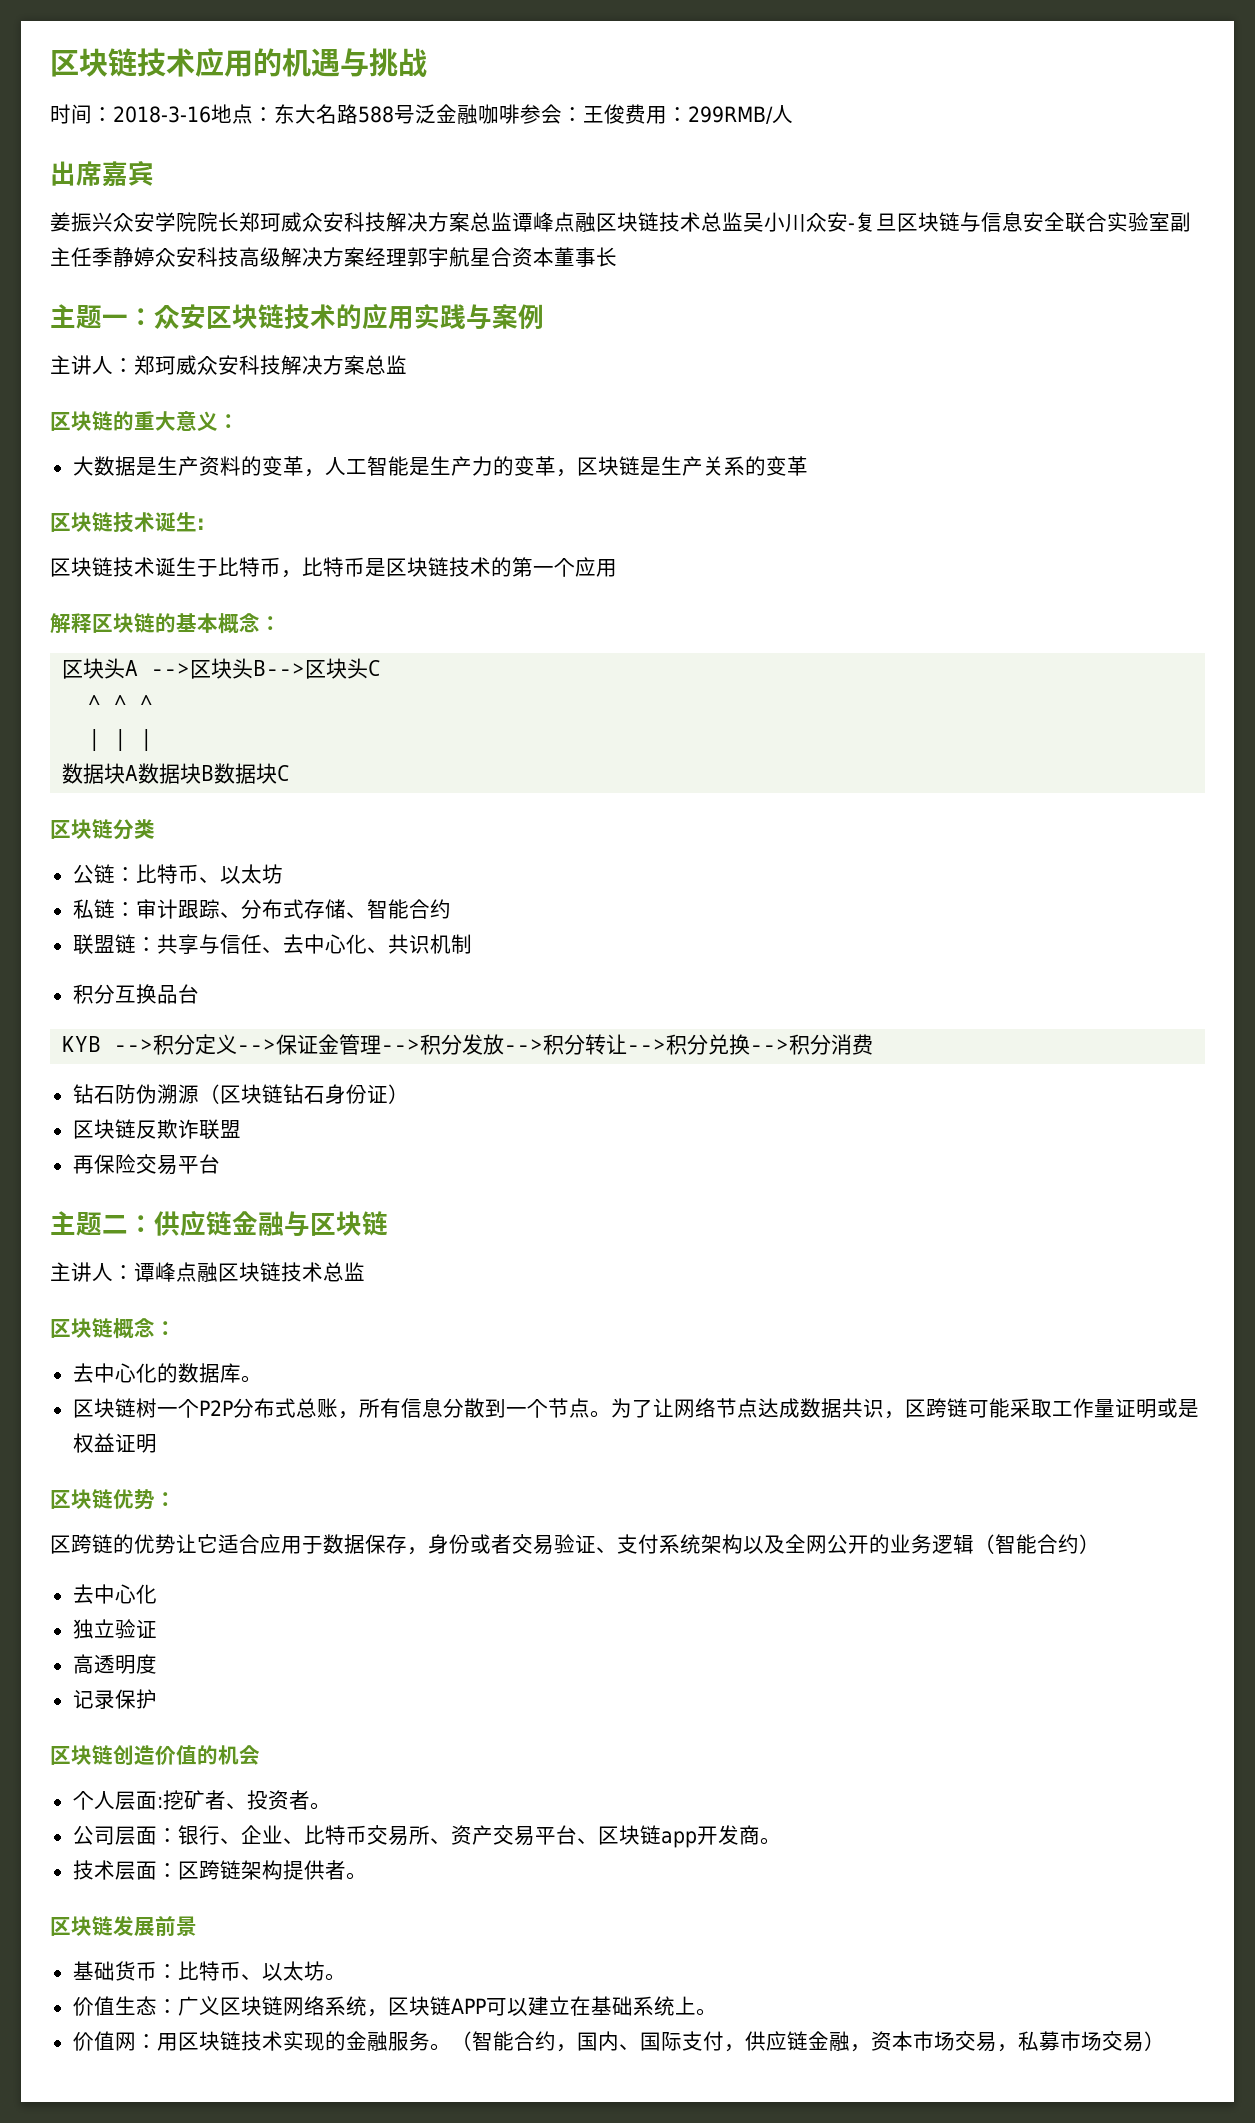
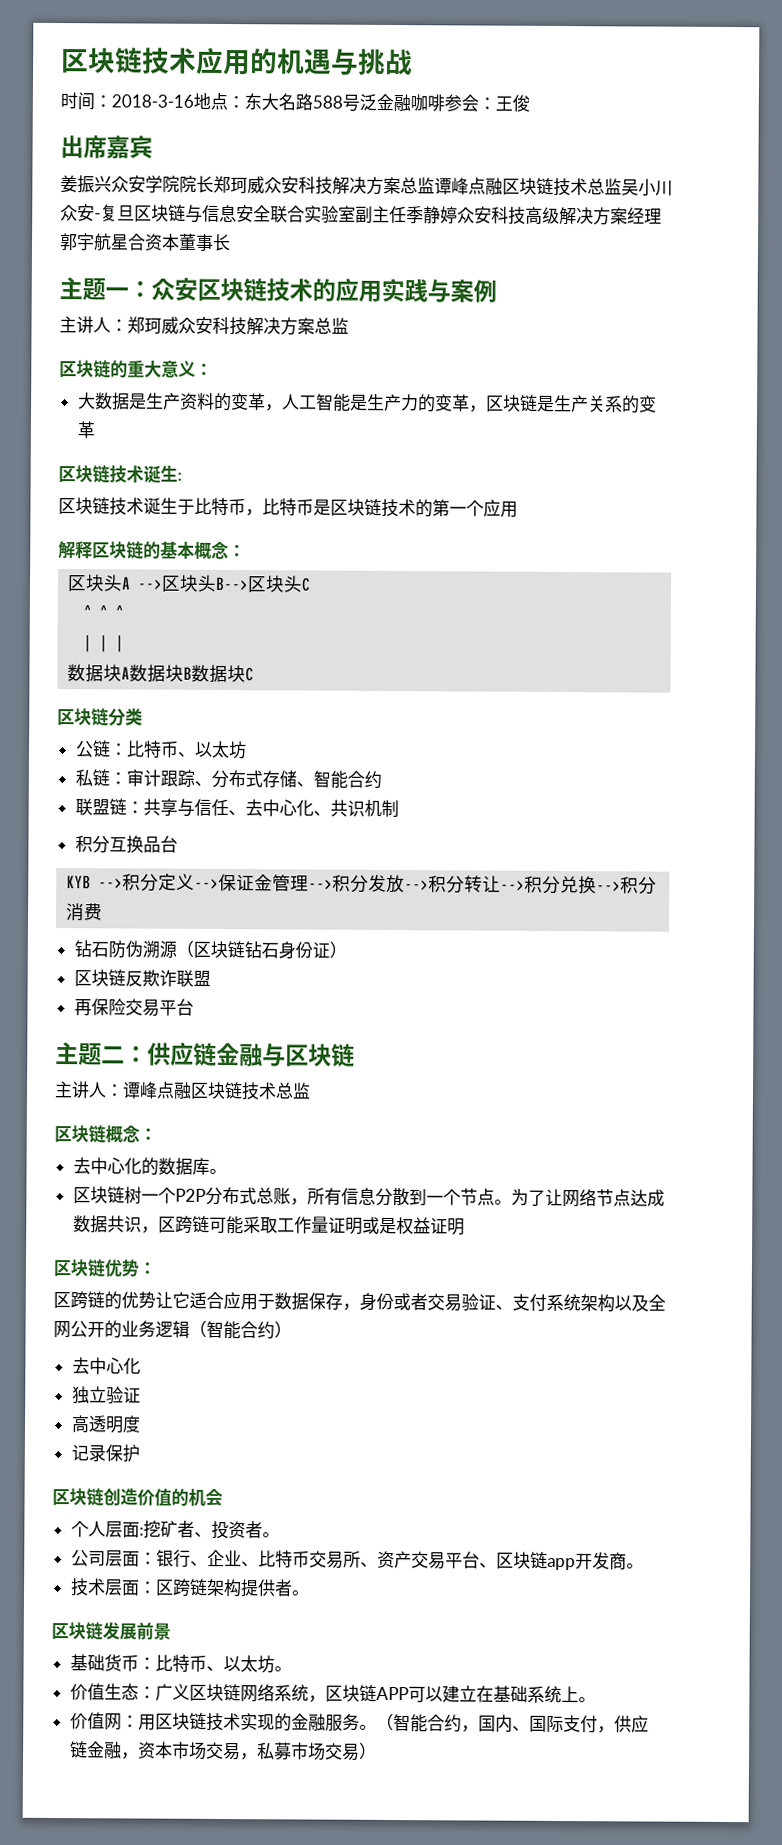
[625,104,793,124] 费用：299RMB/人 -> (530, 103) none

